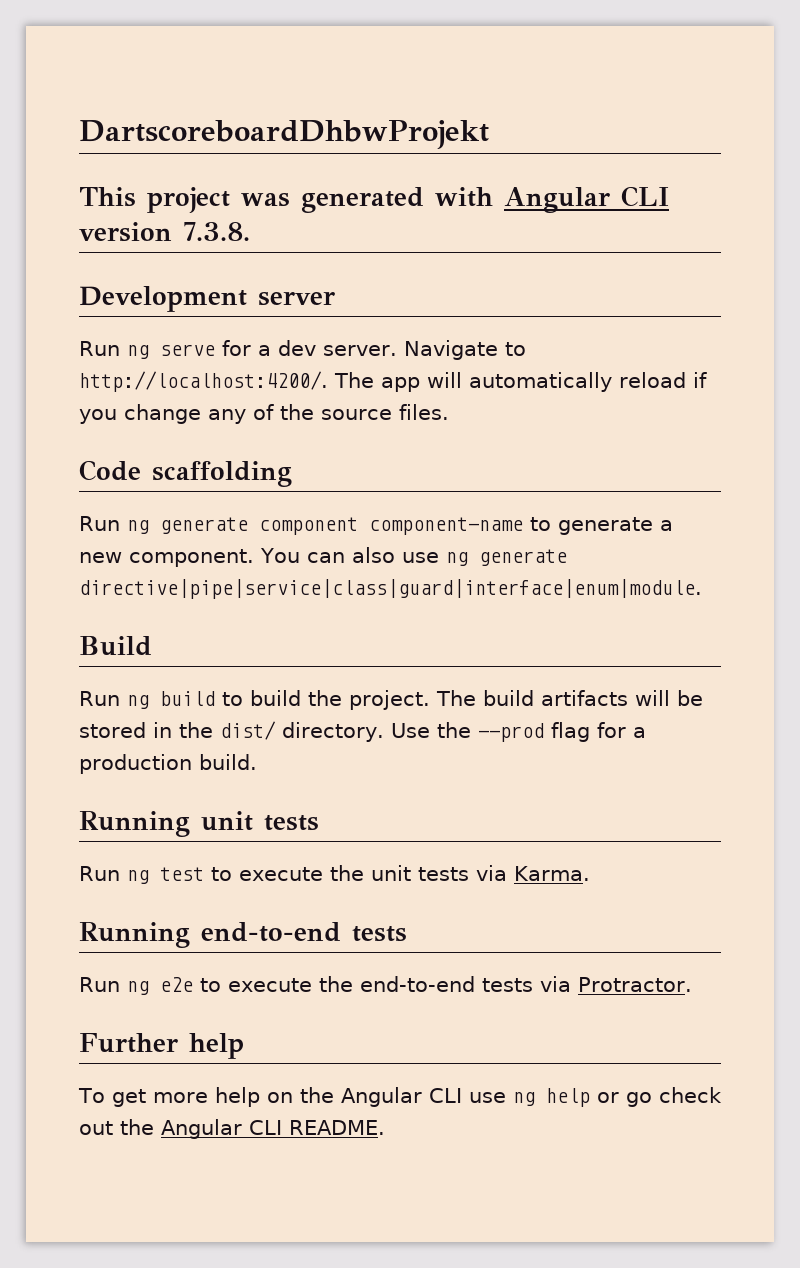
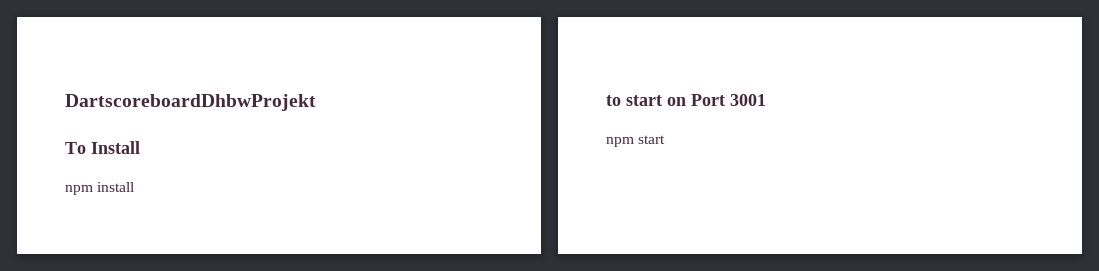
[79,186,669,213] [79,222,250,242] [79,286,335,312] [79,340,526,360] [79,371,707,392] [79,404,449,424] [79,460,292,487] [79,516,673,535] [79,547,567,567] [79,579,702,599] [79,636,152,656] [79,690,703,710] [79,721,646,742] [79,754,257,774] [79,811,319,837] [79,865,590,884] [79,922,407,948] [79,976,692,995] [79,1033,244,1059] [78,1087,722,1107] [79,1119,385,1139] This project was generated with Angular CLI version 7.3.8. // Development server // Run ng serve for a dev server. Navigate to http://localhost:4200/. The app will automatically reload if you change any of the source files. // Code scaffolding // Run ng generate component component-name to generate a new component. You can also use ng generate directive|pipe|service|class|guard|interface|enum|module. // Build // Run ng build to build the project. The build artifacts will be stored in the dist/ directory. Use the --prod flag for a production build. // Running unit tests // Run ng test to execute the unit tests via Karma. // Running end-to-end tests // Run ng e2e to execute the end-to-end tests via Protractor. // Further help // To get more help on the Angular CLI use ng help or go check out the Angular CLI README. -> [65,141,140,154] [65,182,135,195] [606,94,766,106] [606,135,666,147] To Install // npm install // to start on Port 3001 // npm start

